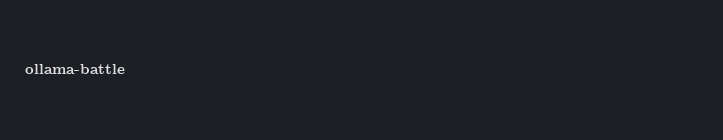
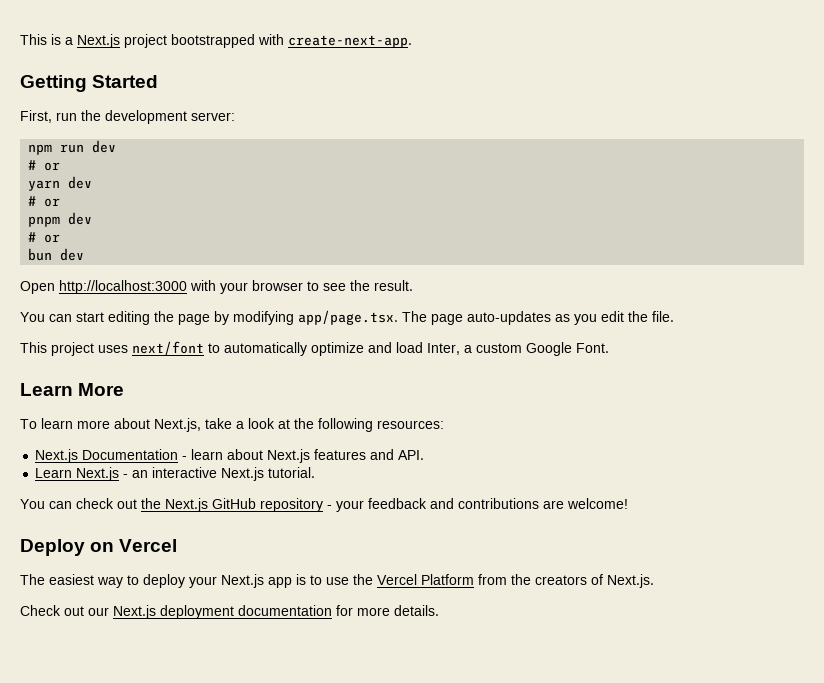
[25,64,125,74] ollama-battle -> [20,34,412,48] [20,75,159,92] [20,110,235,124] [28,140,117,155] [28,160,61,171] [28,176,93,191] [28,196,61,207] [28,212,93,227] [28,232,61,243] [28,248,85,261] [20,280,413,294] [20,310,674,325] [20,341,609,356] [20,383,125,396] [20,418,444,432] [35,449,425,463] [35,467,316,481] [20,498,628,512] [20,539,178,556] [20,574,654,588] [20,605,439,619] This is a Next.js project bootstrapped with create-next-app. // Getting Started // First, run the development server: // npm run dev // # or // yarn dev // # or // pnpm dev // # or // bun dev // Open http://localhost:3000 with your browser to see the result. // You can start editing the page by modifying app/page.tsx. The page auto-updates as you edit the file. // This project uses next/font to automatically optimize and load Inter, a custom Google Font. // Learn More // To learn more about Next.js, take a look at the following resources: // Next.js Documentation - learn about Next.js features and API. // Learn Next.js - an interactive Next.js tutorial. // You can check out the Next.js GitHub repository - your feedback and contributions are welcome! // Deploy on Vercel // The easiest way to deploy your Next.js app is to use the Vercel Platform from the creators of Next.js. // Check out our Next.js deployment documentation for more details.

